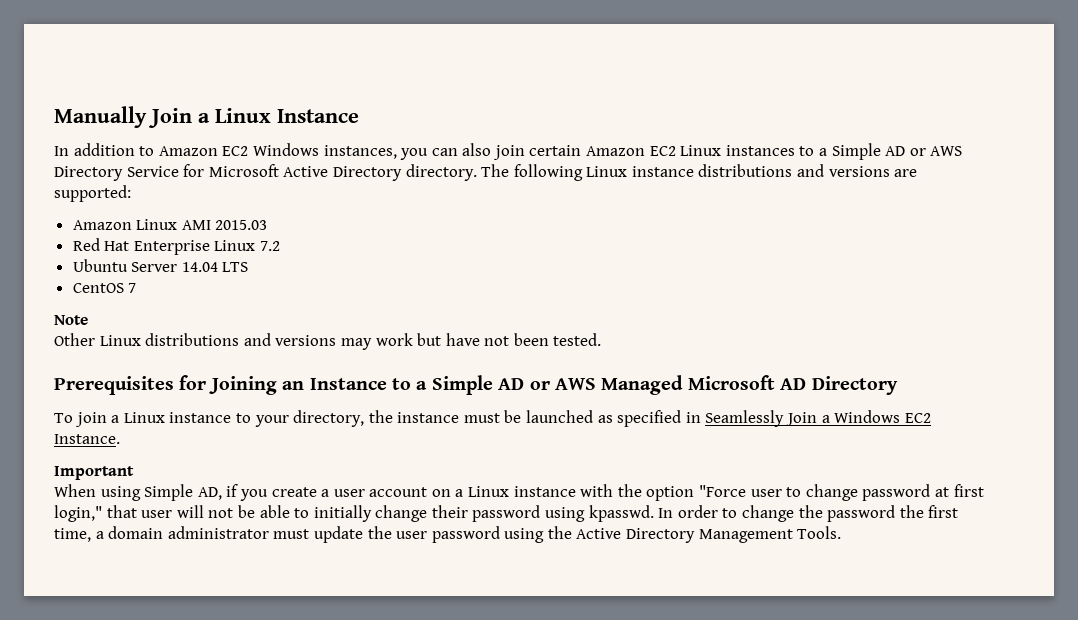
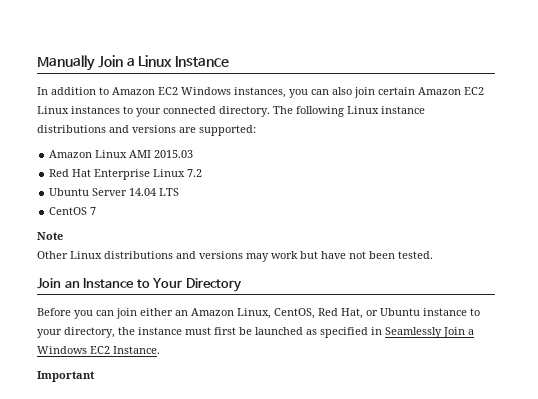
[819,143,963,160] [54,164,402,181] a Simple AD or AWS Directory Service for Microsoft Active Directory -> [136,106,216,117] your connected
[54,375,898,395] [54,412,165,427] Prerequisites for Joining an Instance to a Simple AD or AWS Managed Microsoft AD Directory // To join a Linux -> [37,278,242,292] [37,308,420,319] Join an Instance to Your Directory // Before you can join either an Amazon Linux, CentOS, Red Hat, or Ubuntu
(500, 418) none -> [214,327,236,335] first
[54,484,984,501] [54,505,959,522] [54,526,842,543] // When using Simple AD, if you create a user account on a Linux instance with the option "Force user to change password at first login," that user will not be able to initially change their password using kpasswd. In order to change the password the first time, a domain administrator must update the user password using the Active Directory Management Tools. -> (95, 376) none

